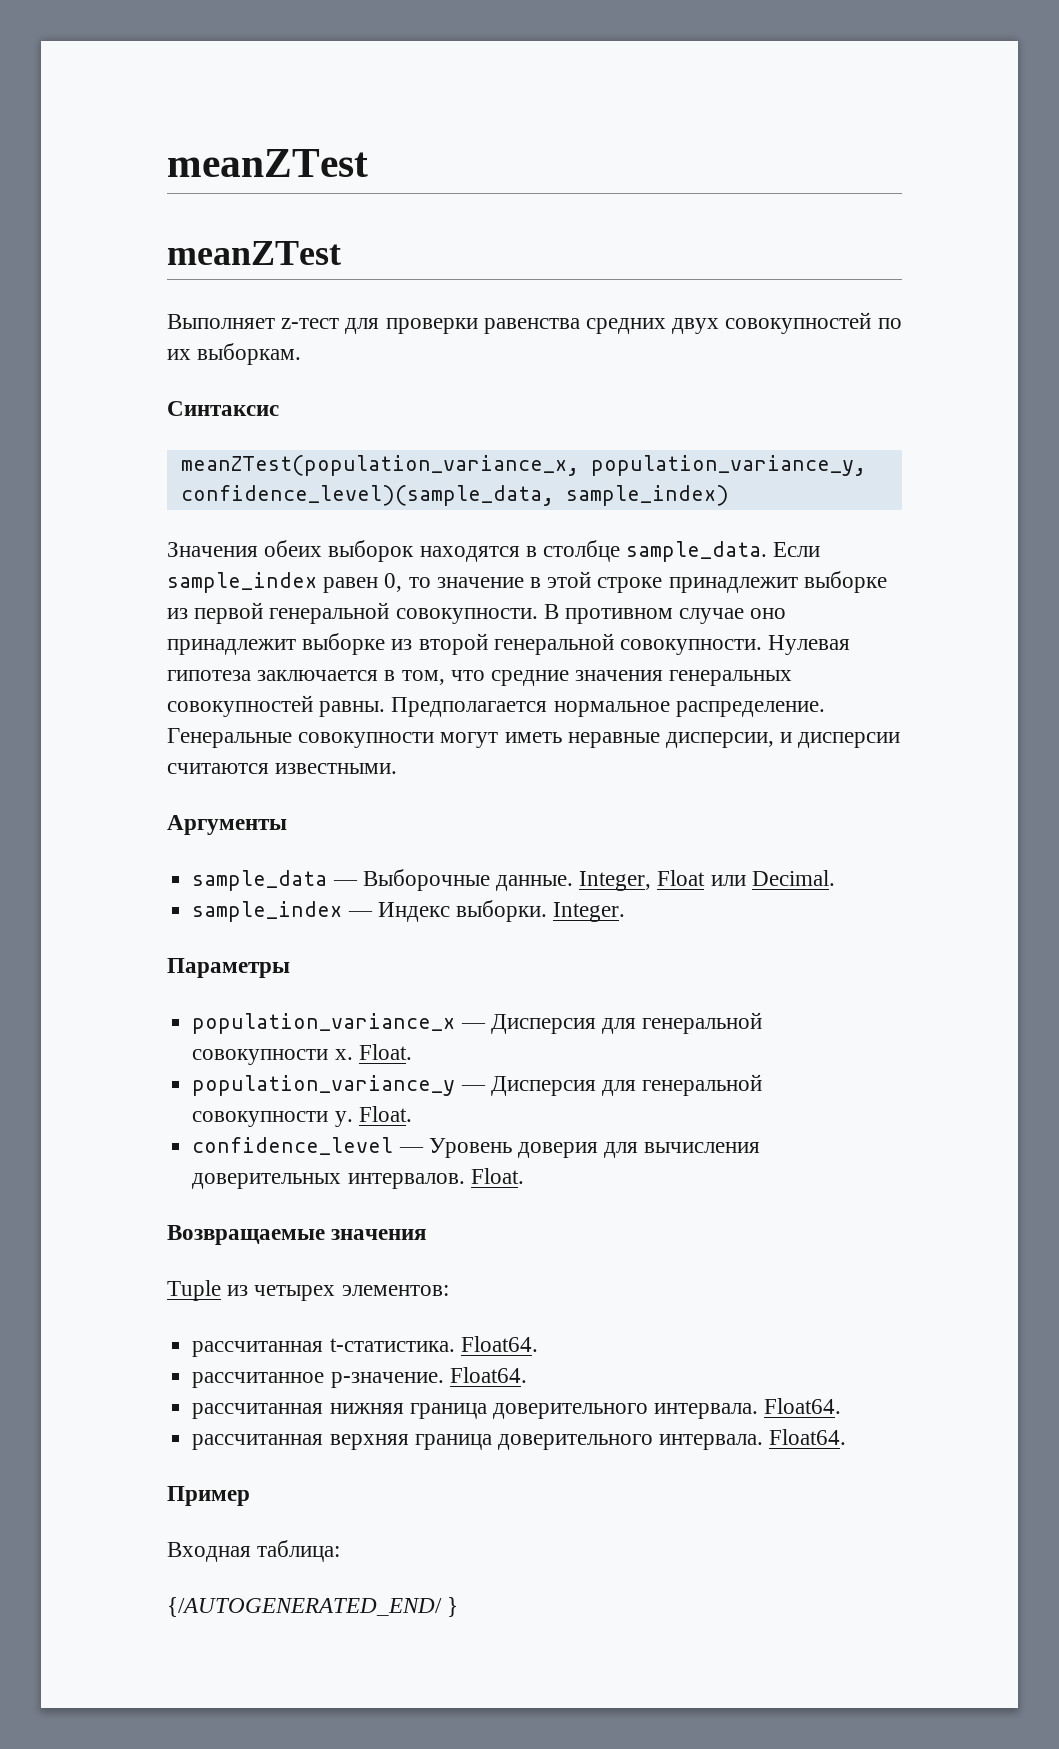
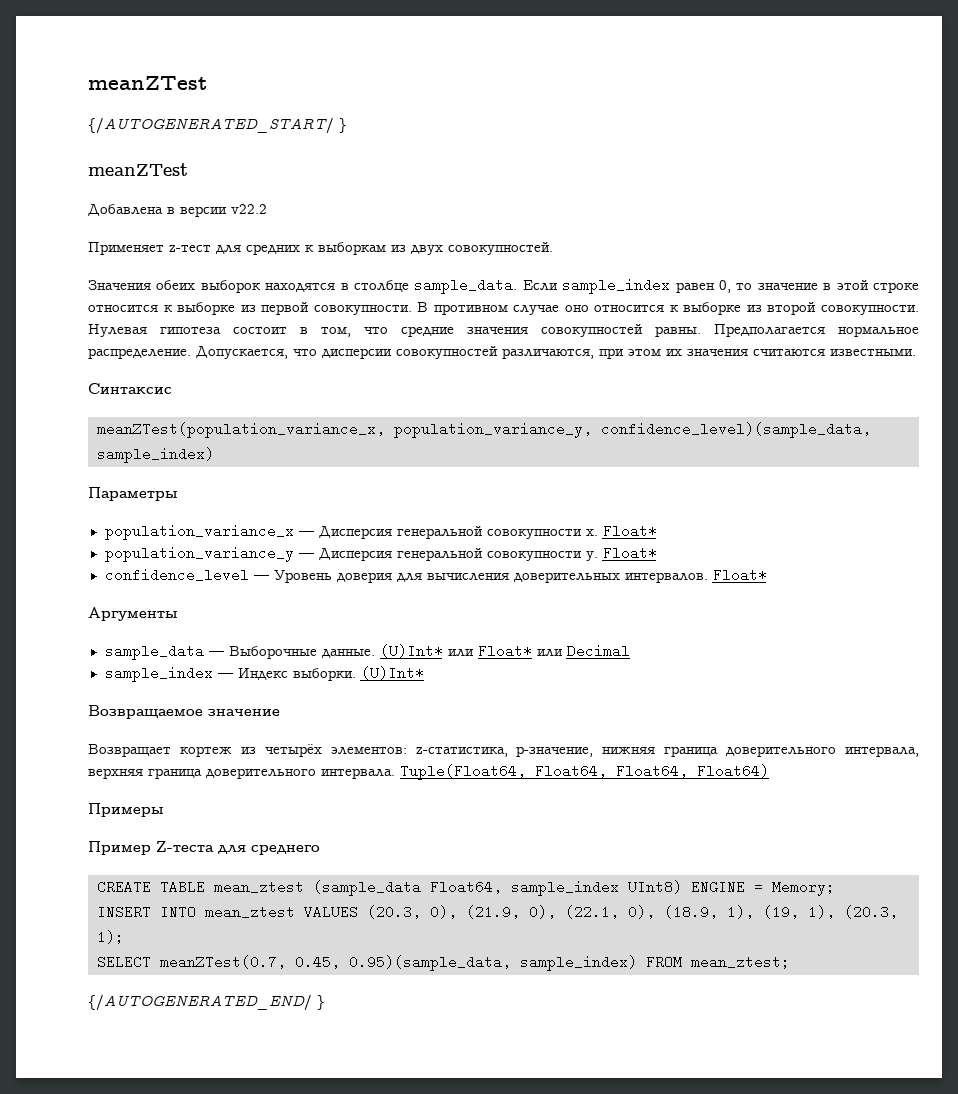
[167,149,368,177] [167,241,341,265] [167,312,902,334] [167,343,302,365] [167,401,279,416] [180,455,866,476] [180,485,729,506] meanZTest // meanZTest // Выполняет z‑тест для проверки равенства средних двух совокупностей по их выборкам. // Синтаксис // meanZTest(population_variance_x, population_variance_y, confidence_level)(sample_data, sample_index) -> [88,76,207,90] [88,117,347,134] [88,163,188,176] [88,204,267,217] [88,242,553,255] meanZTest // {/AUTOGENERATED_START/ } // meanZTest // Добавлена в версии v22.2 // Применяет z-тест для средних к выборкам из двух совокупностей.
[668,577,798,593] принадлежит -> [88,305,172,312] относится к
[269,602,390,624] генеральной -> (310, 308) none
[167,639,296,655] принадлежит -> [594,305,678,312] относится к
[493,633,614,655] генеральной -> (817, 308) none
[257,670,379,681] заключается -> [233,327,287,334] состоит
[669,670,793,686] генеральных -> (528, 330) none
[167,728,901,748] [167,763,398,774] [167,815,287,835] [192,869,835,891] [192,900,626,922] Генеральные совокупности могут иметь неравные дисперсии, и дисперсии считаются известными. // Аргументы // sample_data — Выборочные данные. Integer, Float или Decimal. // sample_index — Индекс выборки. Integer. -> [196,346,916,359] [88,383,172,394] [97,422,871,438] [97,447,214,463] Допускается, что дисперсии совокупностей различаются, при этом их значения считаются известными. // Синтаксис // meanZTest(population_variance_x, population_variance_y, confidence_level)(sample_data, sample_index)
[601,1018,636,1034] для -> (392, 532) none
[358,1044,412,1060] Float. -> [602,524,657,538] Float*
[601,1080,636,1096] для -> (392, 554) none
[358,1106,412,1122] Float. -> [602,546,657,560] Float*
[470,1168,524,1184] [167,1225,427,1245] [167,1280,449,1301] [192,1336,538,1357] [192,1367,527,1388] [192,1398,842,1419] [192,1429,847,1450] [167,1486,250,1506] [167,1540,341,1562] Float. // Возвращаемые значения // Tuple из четырех элементов: // рассчитанная t-статистика. Float64. // рассчитанное p-значение. Float64. // рассчитанная нижняя граница доверительного интервала. Float64. // рассчитанная верхняя граница доверительного интервала. Float64. // Пример // Входная таблица: -> [712,568,767,582] [88,607,178,621] [104,644,630,660] [104,666,424,682] [88,705,280,719] [88,744,919,757] [88,764,769,780] [88,803,164,817] [88,841,320,855] [97,880,835,896] [97,905,898,919] [97,930,124,944] [97,955,790,971] Float* // Аргументы // sample_data — Выборочные данные. (U)Int* или Float* или Decimal // sample_index — Индекс выборки. (U)Int* // Возвращаемое значение // Возвращает кортеж из четырёх элементов: z-статистика, p-значение, нижняя граница доверительного интервала, верхняя граница доверительного интервала. Tuple(Float64, Float64, Float64, Float64) // Примеры // Пример Z-теста для среднего // CREATE TABLE mean_ztest (sample_data Float64, sample_index UInt8) ENGINE = Memory; // INSERT INTO mean_ztest VALUES (20.3, 0), (21.9, 0), (22.1, 0), (18.9, 1), (19, 1), (20.3, 1); // SELECT meanZTest(0.7, 0.45, 0.95)(sample_data, sample_index) FROM mean_ztest;

